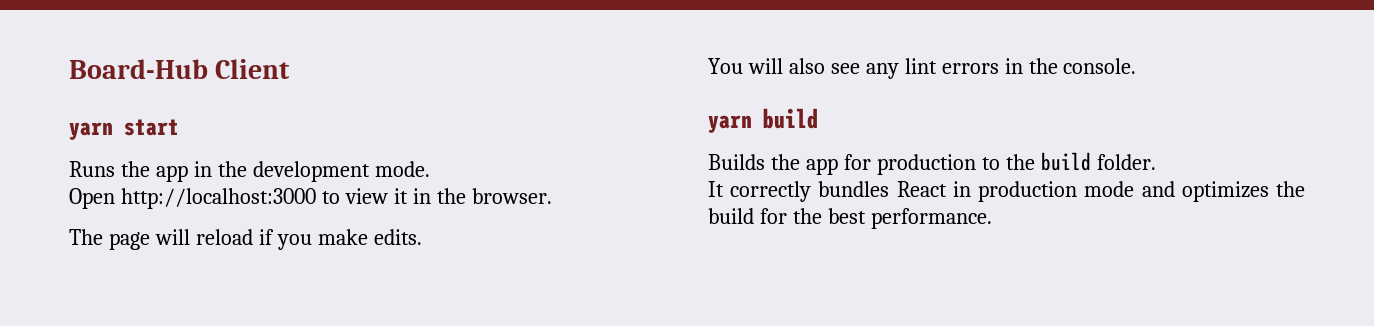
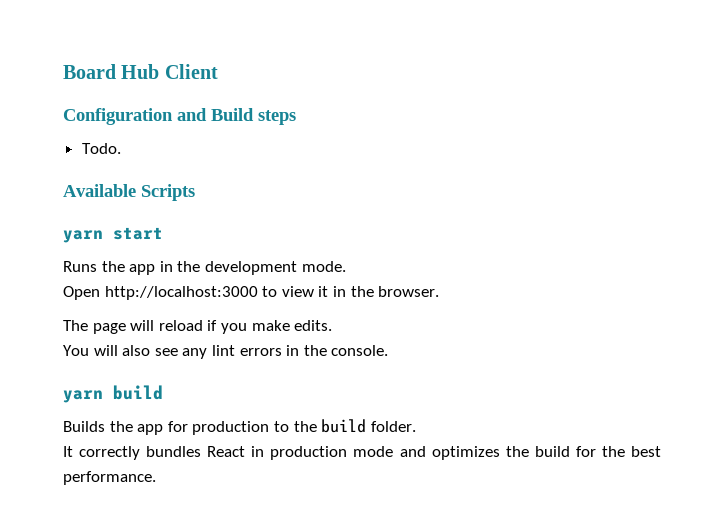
[69,59,208,79] Board-Hub -> [63,64,160,79] Board Hub
(291, 69) none -> [63,108,296,125] [81,143,121,154] [63,184,195,201] // Configuration and Build steps // Todo. // Available Scripts

